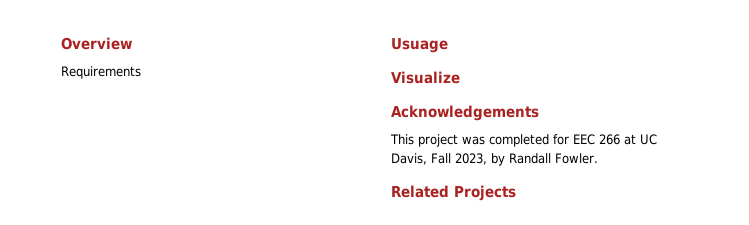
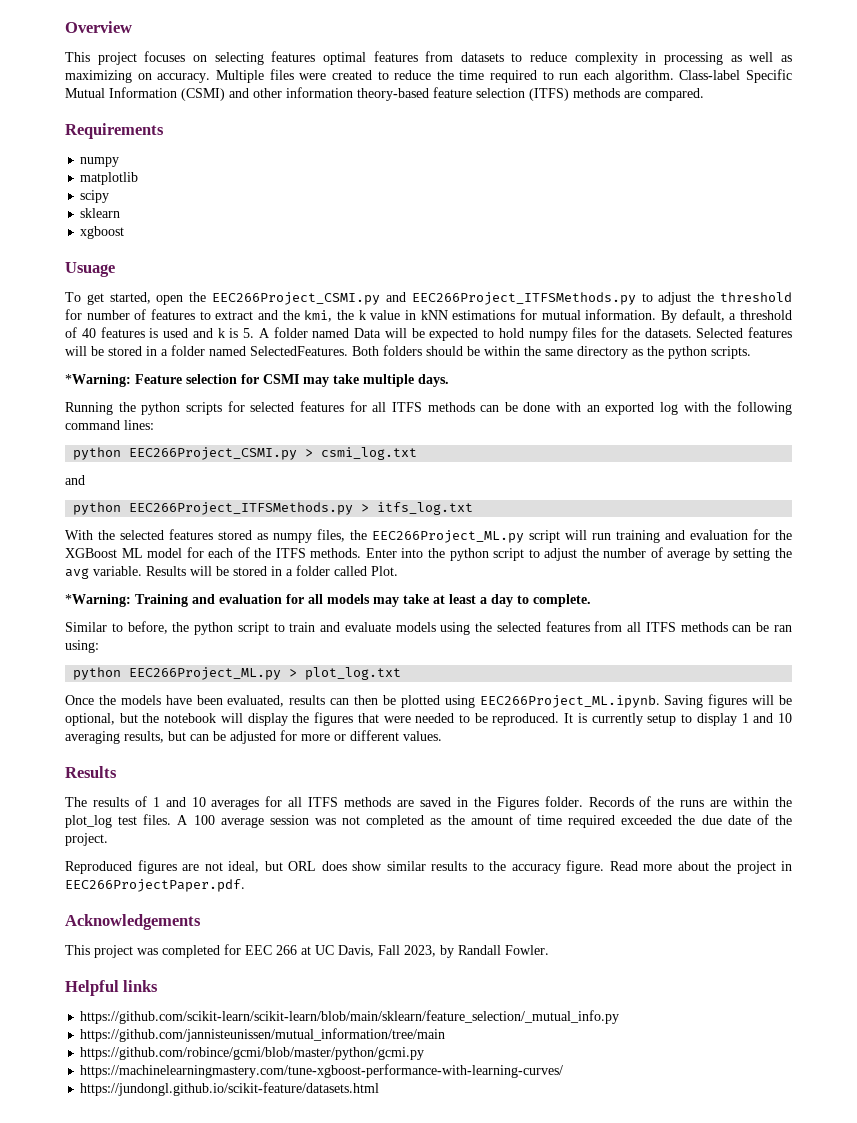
[61,66,141,79] [391,38,448,53] [391,71,460,84] Requirements // Usuage // Visualize -> [65,51,792,65] [65,69,792,83] [65,87,704,101] [65,123,164,139] [80,157,120,167] [80,172,139,185] [80,190,110,203] [80,208,121,218] [80,226,125,239] [65,262,115,277] [65,292,793,305] [65,309,792,323] [65,327,792,341] [65,345,751,359] [65,374,449,387] [65,401,792,415] [65,420,154,430] [73,447,418,460] [65,475,85,485] [73,502,474,515] [65,529,792,543] [65,547,792,561] [65,565,398,579] [65,594,591,607] [65,621,793,635] [65,640,99,653] [73,667,402,680] [65,694,792,708] [65,712,793,726] [65,730,442,744] [65,766,117,778] [65,796,793,810] [65,814,792,828] [65,833,108,846] [65,860,792,874] [65,879,245,892] This project focuses on selecting features optimal features from datasets to reduce complexity in processing as well as maximizing on accuracy. Multiple files were created to reduce the time required to run each algorithm. Class-label Specific Mutual Information (CSMI) and other information theory-based feature selection (ITFS) methods are compared. // Requirements // numpy // matplotlib // scipy // sklearn // xgboost // Usuage // To get started, open the EEC266Project_CSMI.py and EEC266Project_ITFSMethods.py to adjust the threshold for number of features to extract and the kmi, the k value in kNN estimations for mutual information. By default, a threshold of 40 features is used and k is 5. A folder named Data will be expected to hold numpy files for the datasets. Selected features will be stored in a folder named SelectedFeatures. Both folders should be within the same directory as the python scripts. // *Warning: Feature selection for CSMI may take multiple days. // Running the python scripts for selected features for all ITFS methods can be done with an exported log with the following command lines: // python EEC266Project_CSMI.py > csmi_log.txt // and // python EEC266Project_ITFSMethods.py > itfs_log.txt // With the selected features stored as numpy files, the EEC266Project_ML.py script will run training and evaluation for the XGBoost ML model for each of the ITFS methods. Enter into the python script to adjust the number of average by setting the avg variable. Results will be stored in a folder called Plot. // *Warning: Training and evaluation for all models may take at least a day to complete. // Similar to before, the python script to train and evaluate models using the selected features from all ITFS methods can be ran using: // python EEC266Project_ML.py > plot_log.txt // Once the models have been evaluated, results can then be plotted using EEC266Project_ML.ipynb. Saving figures will be optional, but the notebook will display the figures that were needed to be reproduced. It is currently setup to display 1 and 10 averaging results, but can be adjusted for more or different values. // Results // The results of 1 and 10 averages for all ITFS methods are saved in the Figures folder. Records of the runs are within the plot_log test files. A 100 average session was not completed as the amount of time required exceeded the due date of the project. // Reproduced figures are not ideal, but ORL does show similar results to the accuracy figure. Read more about the project in EEC266ProjectPaper.pdf.
[391,185,516,201] Related Projects -> [65,980,159,996] [80,1010,620,1024] [80,1028,446,1042] [80,1047,425,1060] [80,1064,564,1078] [80,1082,380,1096] Helpful links // https://github.com/scikit-learn/scikit-learn/blob/main/sklearn/feature_selection/_mutual_info.py // https://github.com/jannisteunissen/mutual_information/tree/main // https://github.com/robince/gcmi/blob/master/python/gcmi.py // https://machinelearningmastery.com/tune-xgboost-performance-with-learning-curves/ // https://jundongl.github.io/scikit-feature/datasets.html

